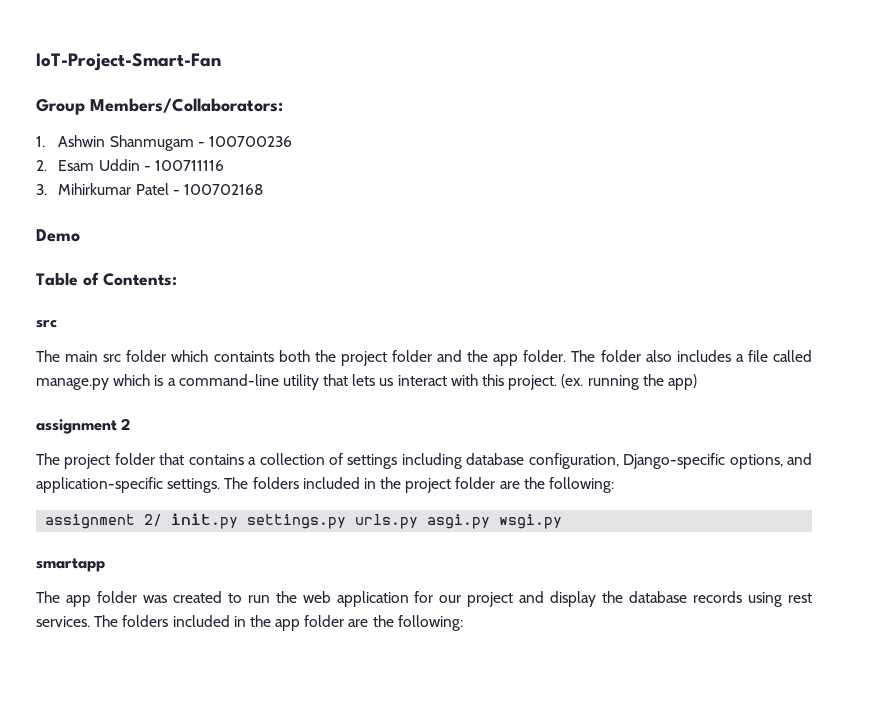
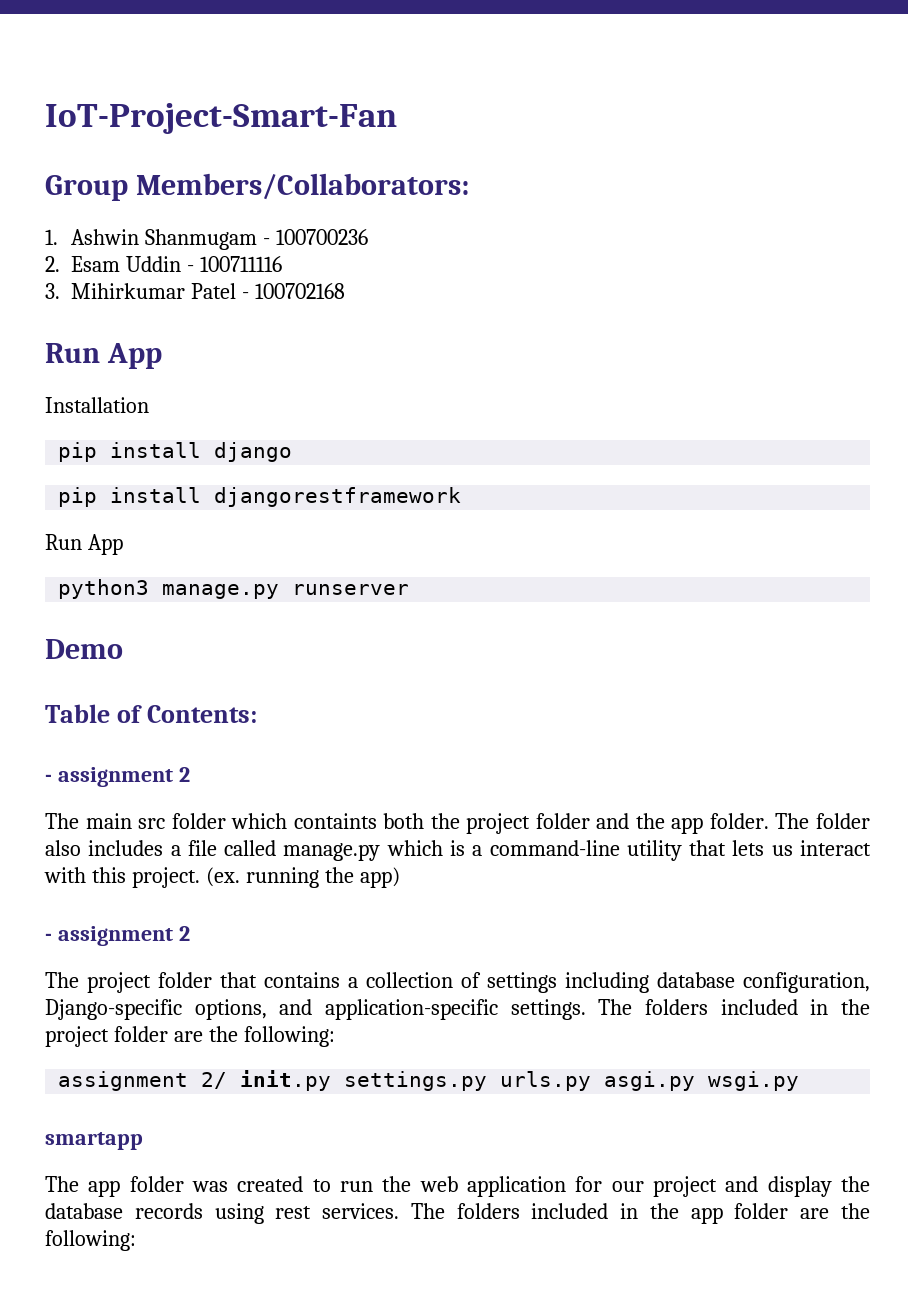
(263, 189) none -> [45,343,162,369] [45,397,149,413] [58,442,293,462] [58,487,462,507] [45,534,123,555] [58,579,410,599] // Run App // Installation // pip install django // pip install djangorestframework // Run App // python3 manage.py runserver
[36,320,57,328] src -> [45,767,190,787] - assignment 2
(697, 382) none -> [45,933,52,941] -

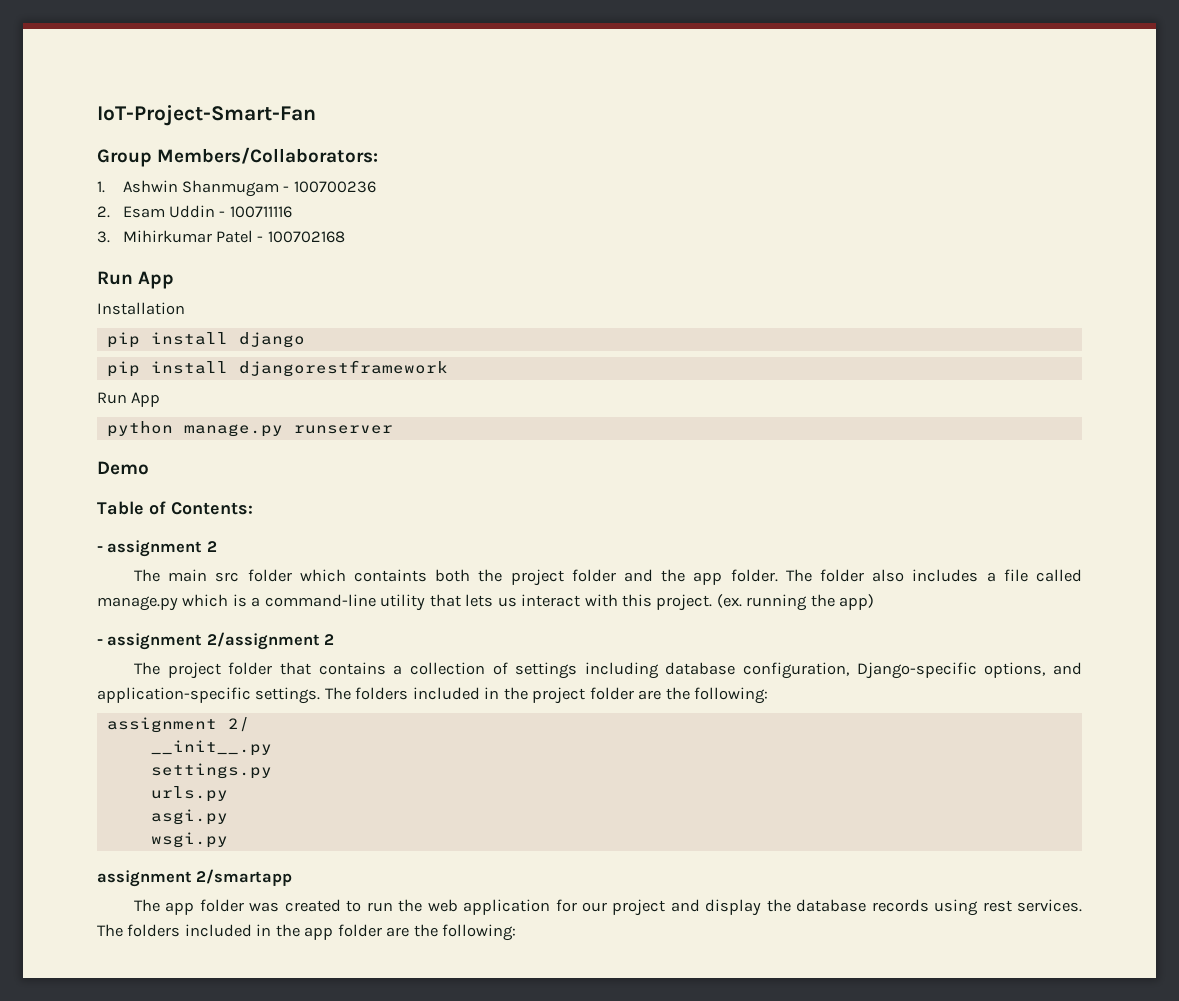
[58,579,150,599] python3 -> [106,421,173,437] python
(173, 936) none -> [206,632,320,650] 2/assignment
[240,1070,332,1091] init.py -> [150,740,272,756] // __init__.py //
(488, 1081) none -> (272, 771) //
(592, 1081) none -> (228, 794) //
(696, 1081) none -> (228, 817) //
[45,1132,143,1150] smartapp -> [97,869,293,887] assignment 2/smartapp

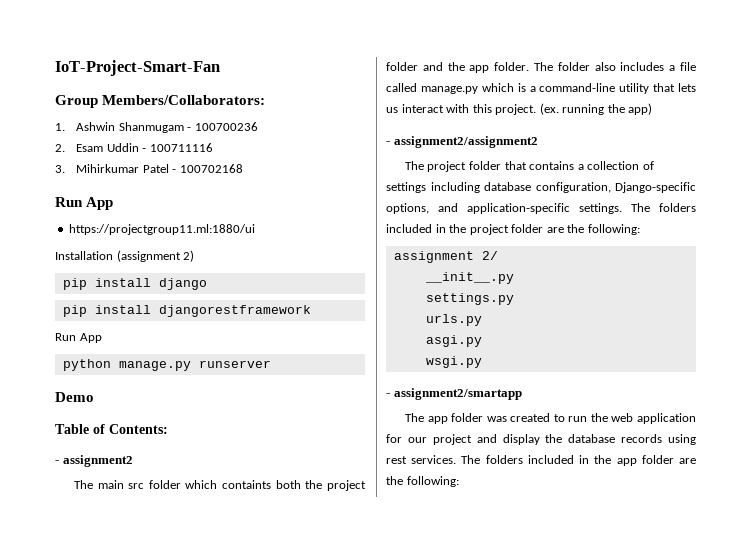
(175, 280) none -> [69,224,256,235] // https://projectgroup11.ml:1880/ui
(185, 308) none -> [116,250,195,262] (assignment 2)
[107,540,217,557] assignment 2 -> [62,455,133,467] assignment2
[107,632,335,650] assignment 2/assignment 2 -> [393,136,538,148] assignment2/assignment2
[97,869,293,887] assignment 2/smartapp -> [386,388,522,400] - assignment2/smartapp

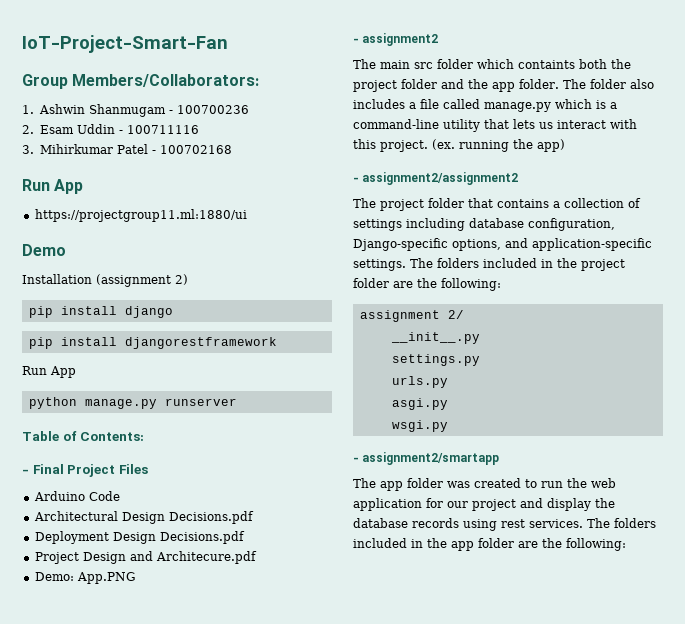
(256, 229) none -> [22,244,66,256] // Demo
[55,392,94,402] // Demo -> (237, 402) none
(168, 429) none -> [22,464,148,477] [33,491,120,501] [33,511,254,524] [34,531,245,544] [34,551,257,564] [34,572,136,584] // - Final Project Files // Arduino Code // Architectural Design Decisions.pdf // Deployment Design Decisions.pdf // Project Design and Architecure.pdf // Demo: App.PNG

